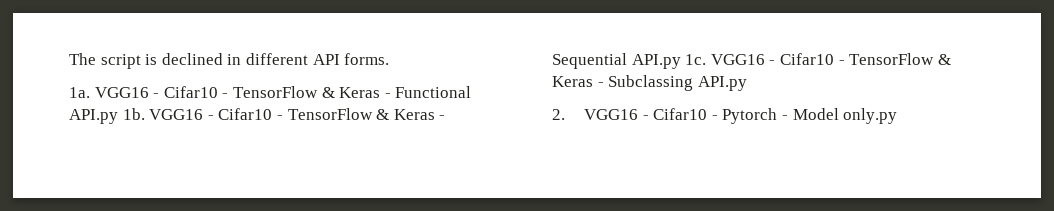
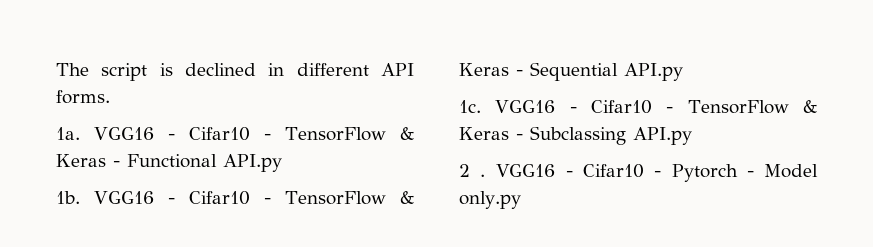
(118, 116) none -> (282, 163) //
(681, 61) none -> (683, 72) //
[552,109,565,120] 2. -> [459,164,486,177] 2 .

